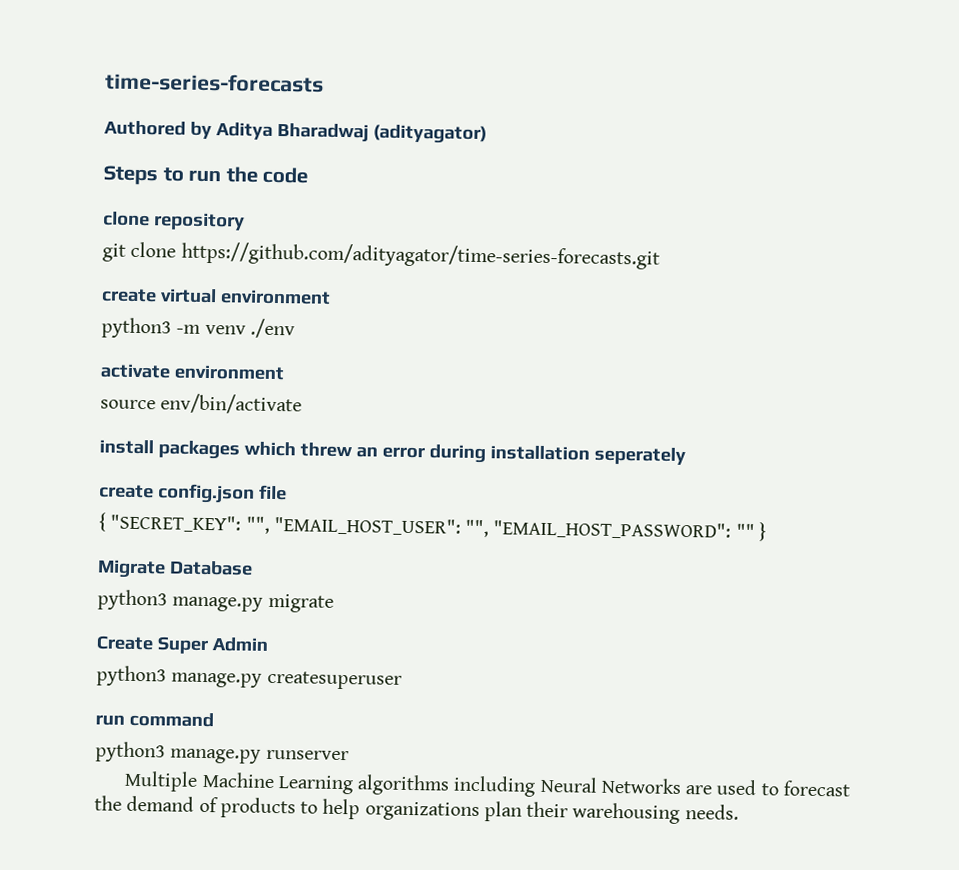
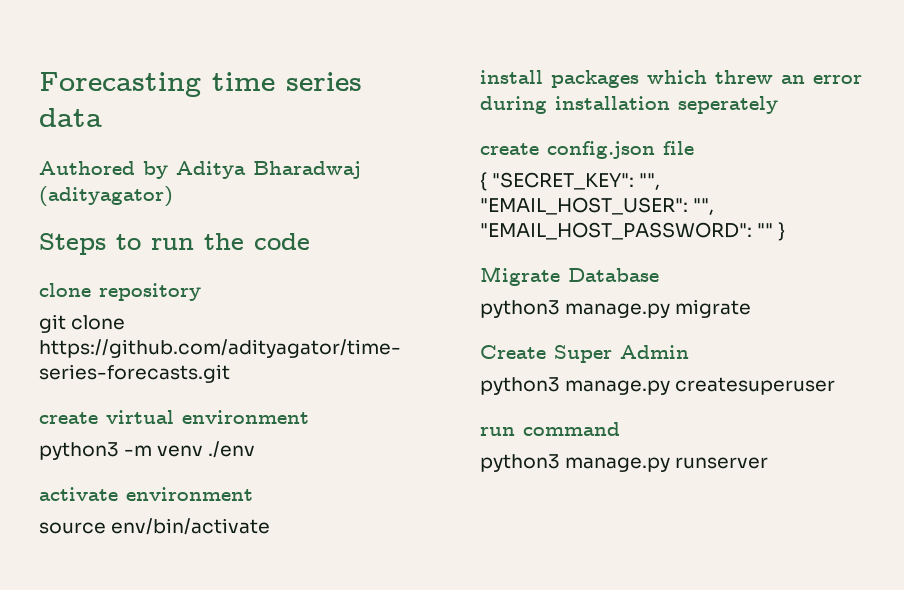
[105,72,324,93] time-series-forecasts -> [39,72,362,97] [39,108,102,127] Forecasting time series data
[124,770,850,797] [94,795,739,824] // Multiple Machine Learning algorithms including Neural Networks are used to forecast the demand of products to help organizations plan their warehousing needs. -> (769, 463) none

